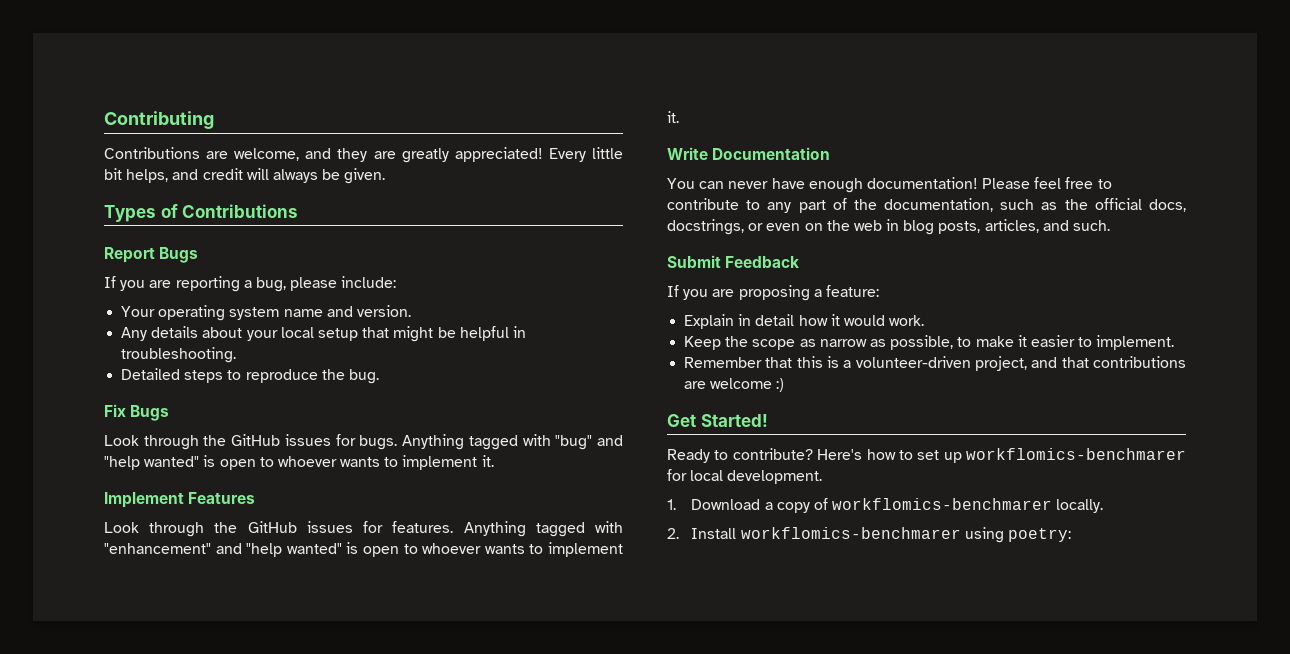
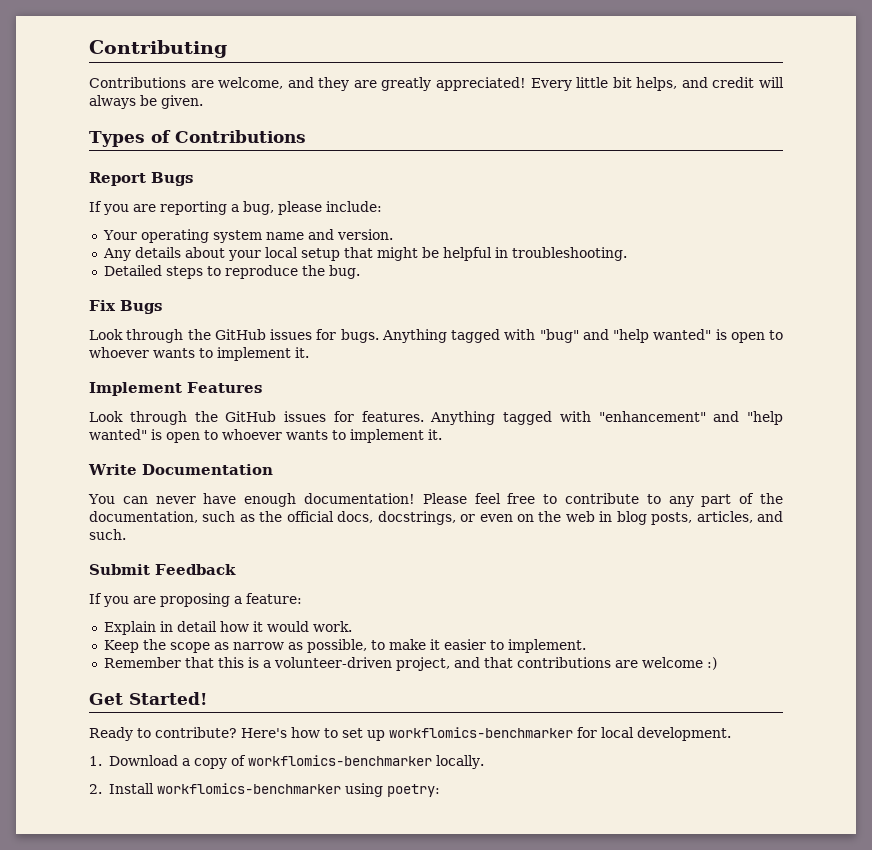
[966,448,1186,460] workflomics-benchmarer -> [389,727,573,738] workflomics-benchmarker
[832,498,1053,510] workflomics-benchmarer -> [247,755,432,766] workflomics-benchmarker
[740,527,961,539] workflomics-benchmarer -> [156,783,341,794] workflomics-benchmarker

